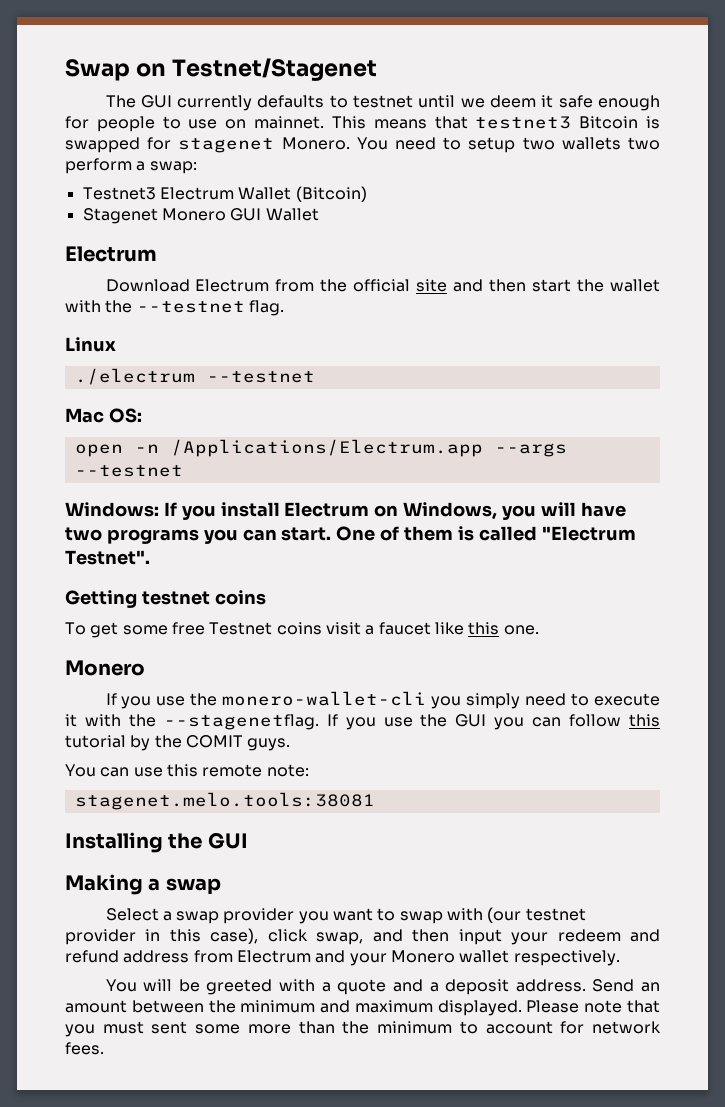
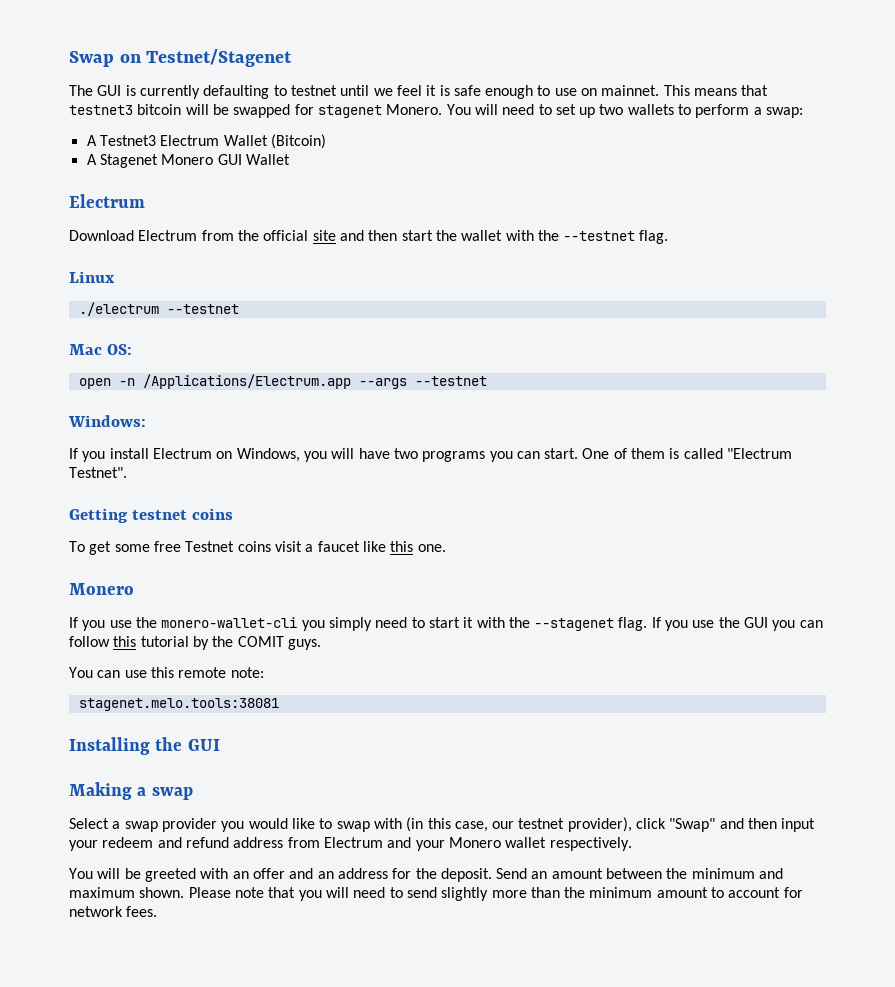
[177,95,325,111] currently defaults -> [125,85,270,99] is currently defaulting
[490,95,660,111] [65,116,155,132] deem it safe enough for people -> [396,85,534,99] feel it is safe enough
[579,116,660,129] Bitcoin is -> [137,104,229,115] bitcoin will be
[394,137,516,153] need to setup -> [474,104,596,118] will need to set up
[628,137,660,150] two -> [678,104,692,115] to
(197, 167) none -> [86,135,97,146] A
(367, 194) none -> [86,154,97,165] A
(159, 509) none -> (146, 421) //
[594,693,661,706] execute -> [428,617,460,628] start
[163,714,319,730] --stagenetflag. -> [534,617,648,631] --stagenet flag.
[333,908,374,921] want -> [248,818,315,829] would like
[487,907,586,923] [65,928,364,945] (our testnet provider in this case), click swap, -> [406,817,716,832] (in this case, our testnet provider), click "Swap"
[321,979,586,995] a quote and a deposit address. -> [232,868,492,882] an offer and an address for the deposit.
[437,1000,522,1016] displayed. -> [139,887,185,898] shown.
[102,1021,241,1034] must sent some -> [325,887,489,901] will need to send slightly
(453, 1027) none -> [656,887,708,898] amount

